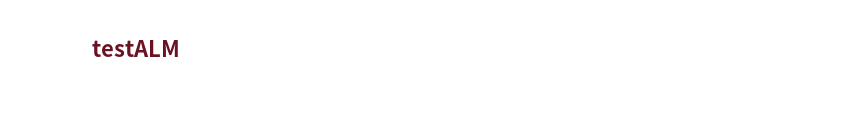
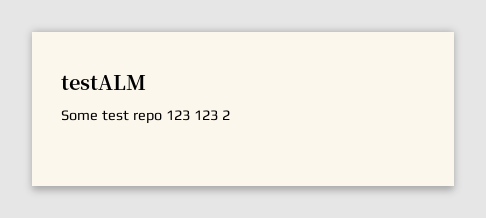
(180, 48) none -> [61,110,230,124] // Some test repo 123 123 2

